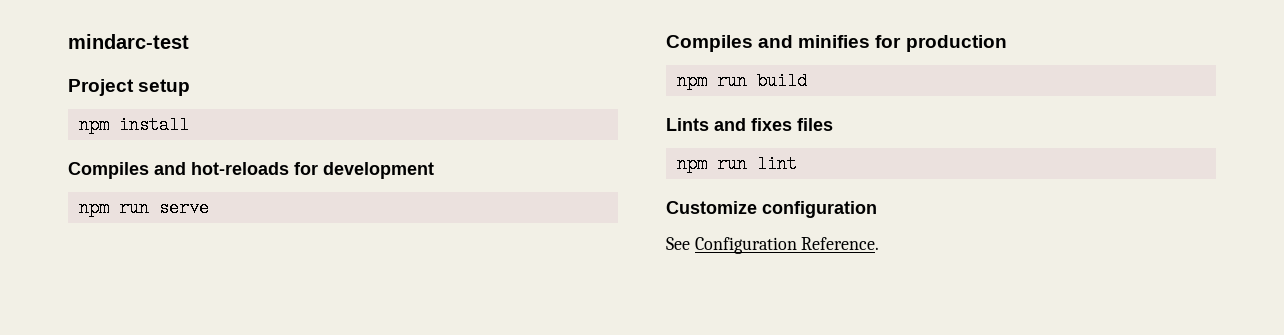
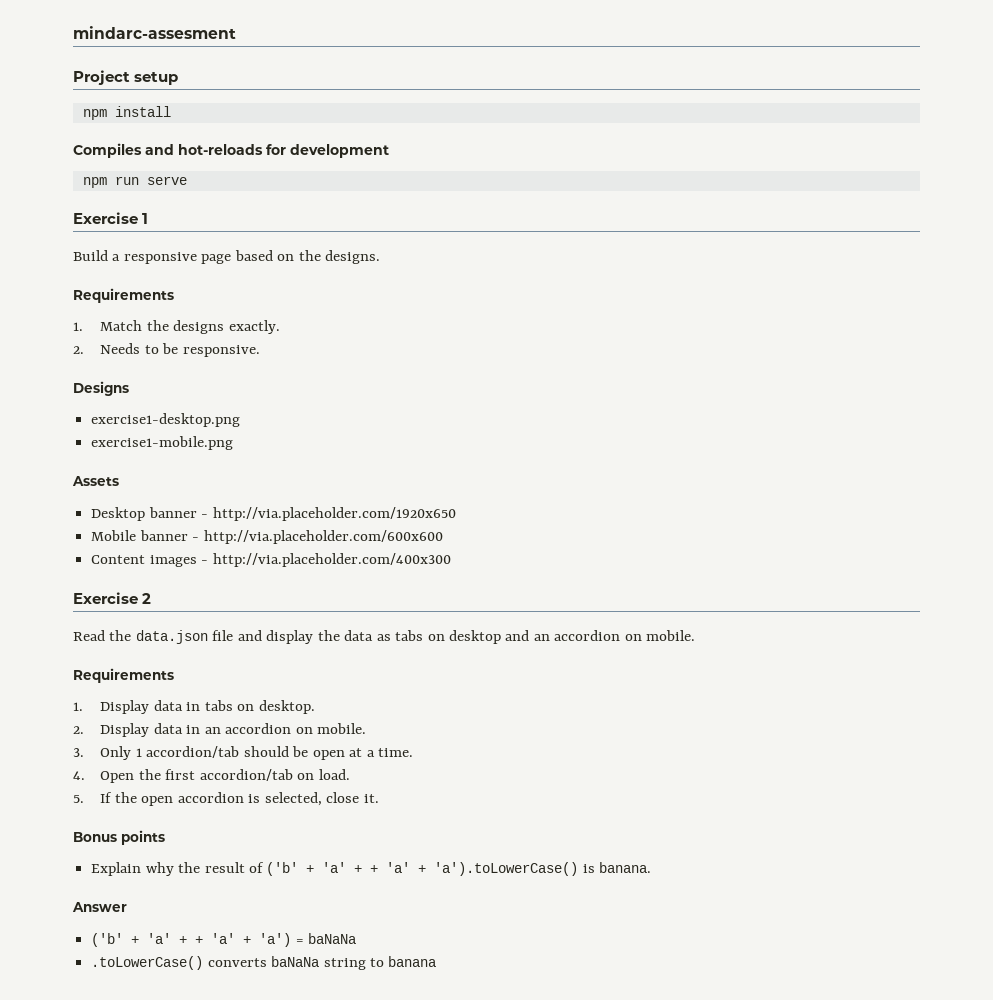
[68,34,189,49] mindarc-test -> [73,26,236,39] mindarc-assesment
[666,35,1007,52] [676,72,807,90] [666,118,833,131] [676,155,797,173] [666,201,877,218] [666,237,880,254] Compiles and minifies for production // npm run build // Lints and fixes files // npm run lint // Customize configuration // See Configuration Reference. -> [73,212,149,224] [73,250,381,264] [73,288,174,303] [73,320,280,334] [73,343,260,357] [73,381,129,396] [91,413,241,427] [91,436,234,450] [72,476,119,486] [91,507,456,521] [91,530,443,544] [91,553,451,567] [73,592,152,604] [73,630,696,644] [73,668,174,683] [73,700,315,714] [73,723,367,737] [73,746,413,760] [73,769,350,783] [73,792,379,806] [73,830,165,845] [91,862,652,876] [72,902,127,912] [91,933,357,947] [91,956,437,970] Exercise 1 // Build a responsive page based on the designs. // Requirements // 1. Match the designs exactly. // 2. Needs to be responsive. // Designs // exercise1-desktop.png // exercise1-mobile.png // Assets // Desktop banner - http://via.placeholder.com/1920x650 // Mobile banner - http://via.placeholder.com/600x600 // Content images - http://via.placeholder.com/400x300 // Exercise 2 // Read the data.json file and display the data as tabs on desktop and an accordion on mobile. // Requirements // 1. Display data in tabs on desktop. // 2. Display data in an accordion on mobile. // 3. Only 1 accordion/tab should be open at a time. // 4. Open the first accordion/tab on load. // 5. If the open accordion is selected, close it. // Bonus points // Explain why the result of ('b' + 'a' + + 'a' + 'a').toLowerCase() is banana. // Answer // ('b' + 'a' + + 'a' + 'a') = baNaNa // .toLowerCase() converts baNaNa string to banana

